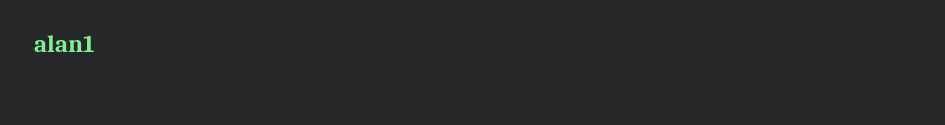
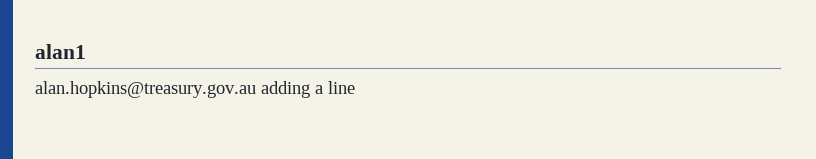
(94, 43) none -> [35,81,355,98] // alan.hopkins@treasury.gov.au adding a line

